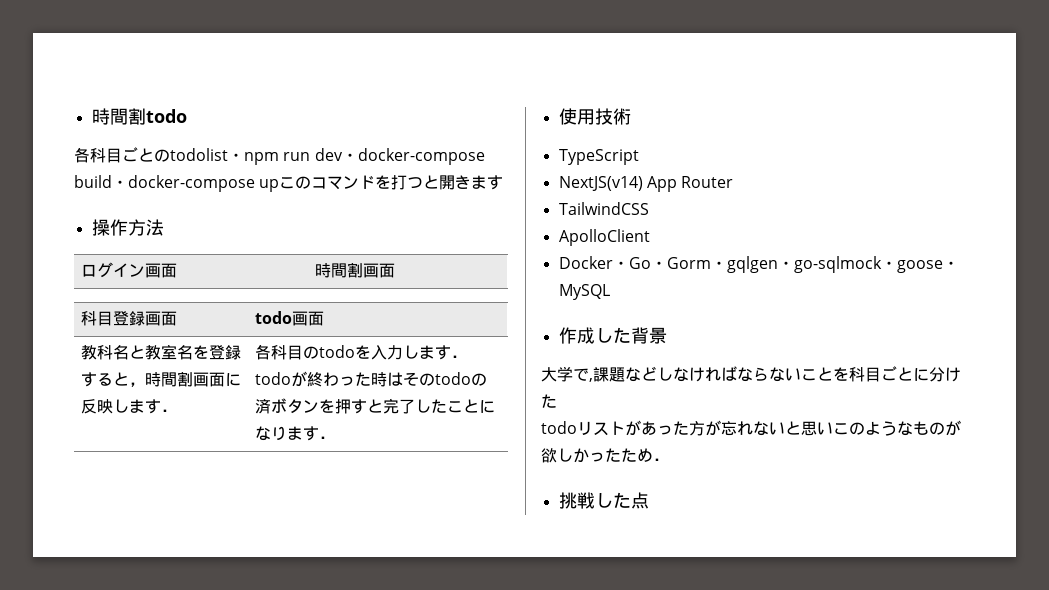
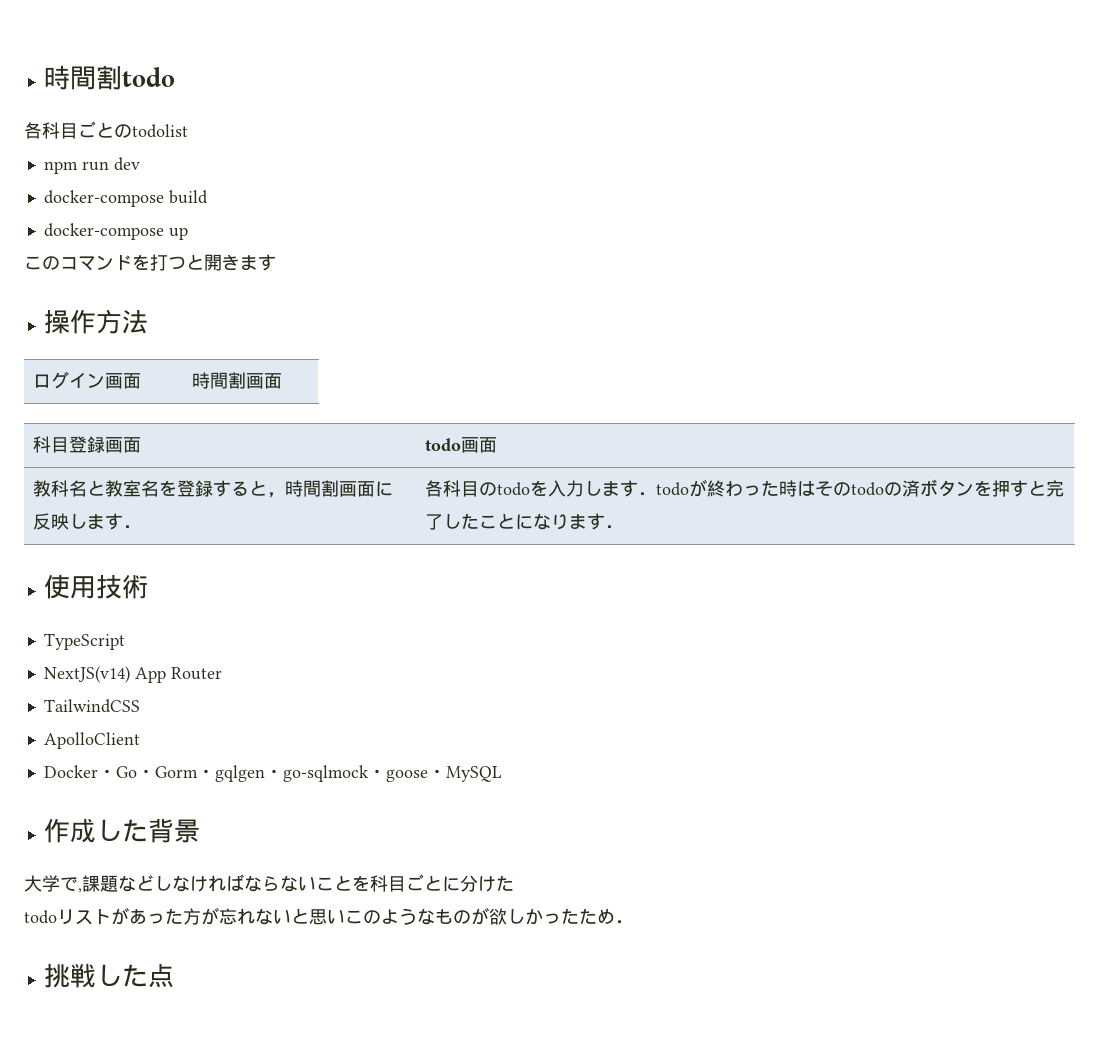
[228,153,244,161] ・ -> (188, 131) //
[341,153,358,161] ・ -> (140, 164) //
[112,180,128,188] ・ -> (208, 197) //
(280, 185) none -> (188, 233) //

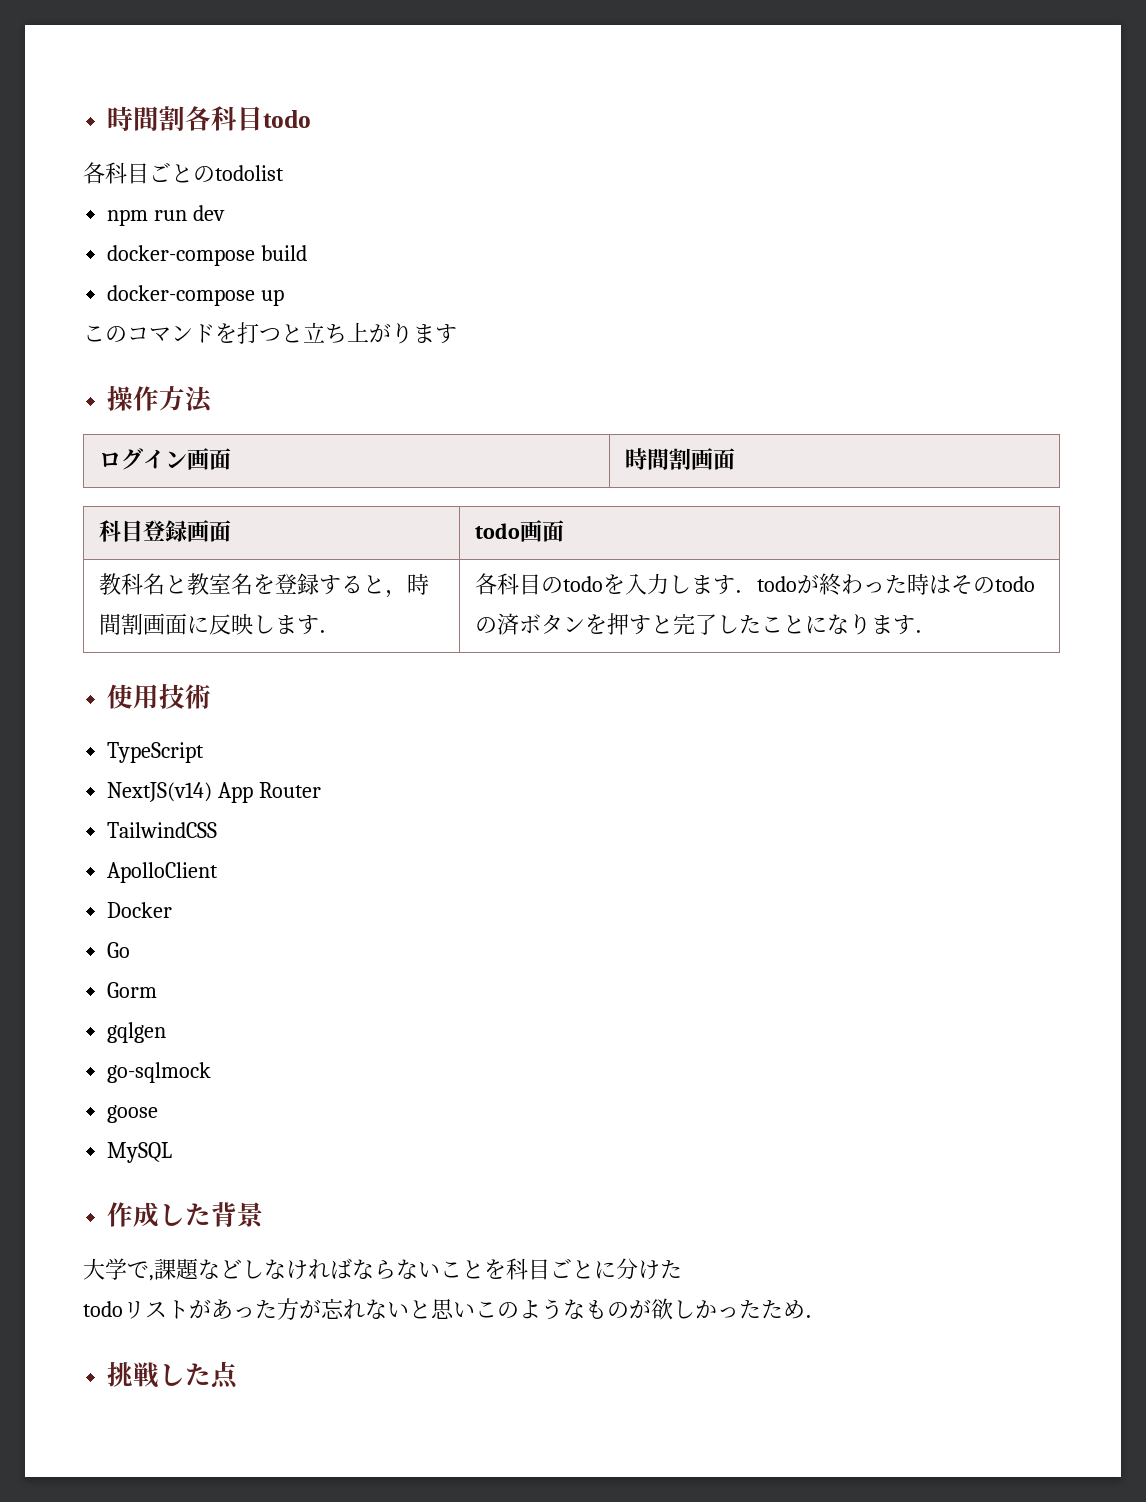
[43,65,122,90] 時間割 -> [107,106,264,131] 時間割各科目
[204,254,240,271] 開き -> [303,322,413,344] 立ち上がり
[97,769,116,778] ・ -> (173, 910) //
[136,769,155,778] ・ -> (131, 950) //
[196,769,215,778] ・ -> (158, 990) //
[264,769,283,778] ・ -> (167, 1032) //
[367,769,386,778] ・ -> (212, 1072) //
[427,769,446,778] ・ -> (159, 1114) //

